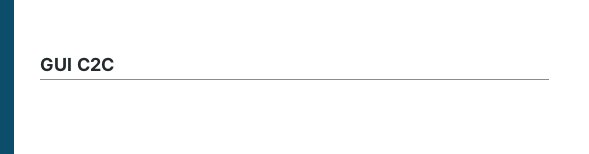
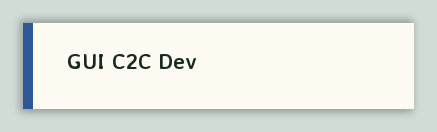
(114, 64) none -> [159,54,197,69] Dev

